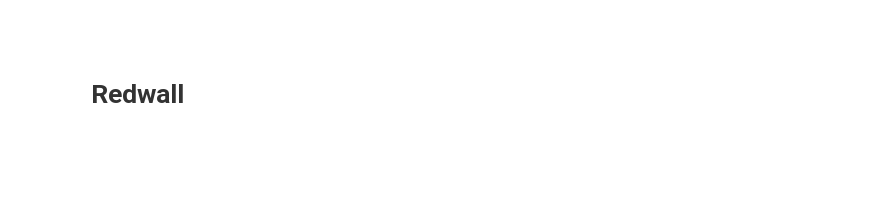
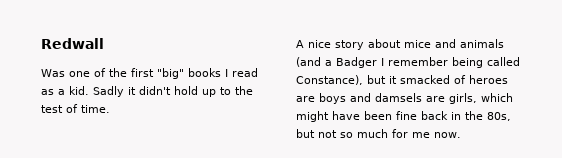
(184, 93) none -> [41,68,258,79] [41,86,253,97] [41,104,110,113] [296,39,504,50] [296,57,520,68] [296,75,508,85] [296,93,513,104] [296,111,511,122] [296,129,461,138] // Was one of the first "big" books I read as a kid. Sadly it didn't hold up to the test of time. // A nice story about mice and animals (and a Badger I remember being called Constance), but it smacked of heroes are boys and damsels are girls, which might have been fine back in the 80s, but not so much for me now.

